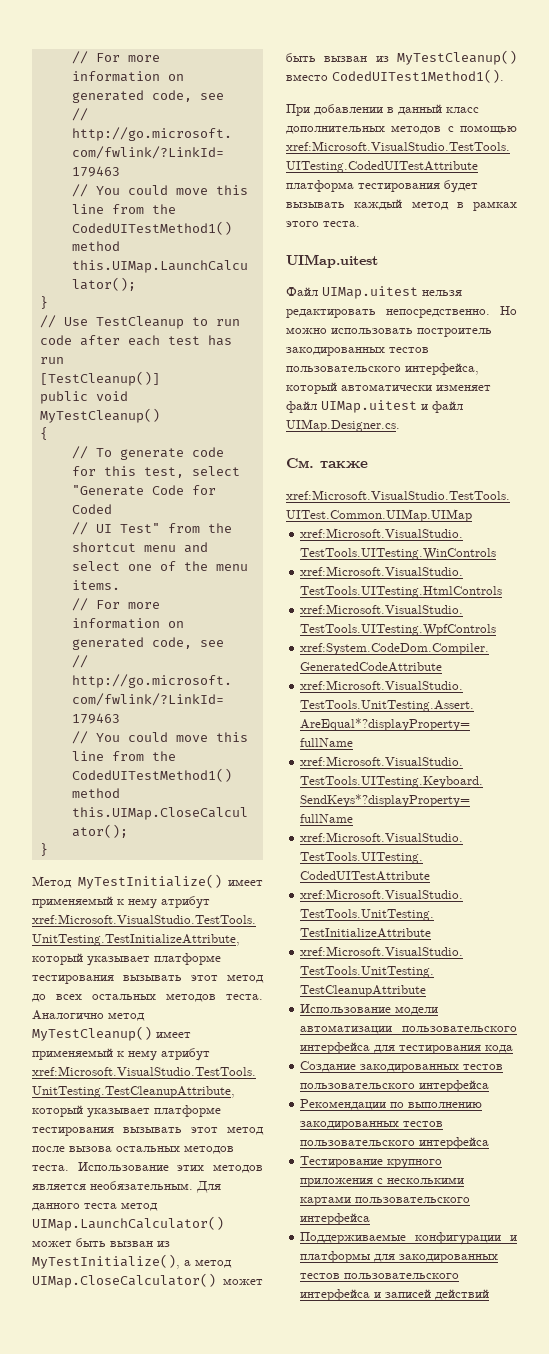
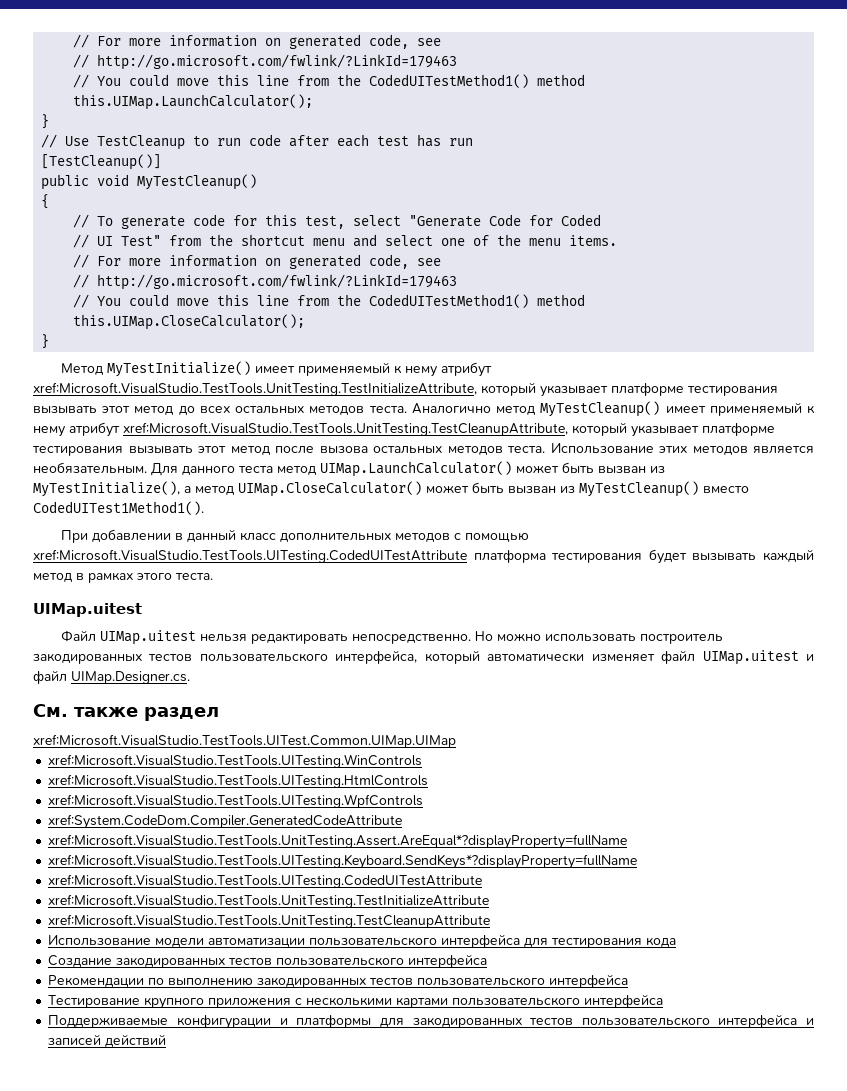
(368, 464) none -> [144,707,219,721] раздел

